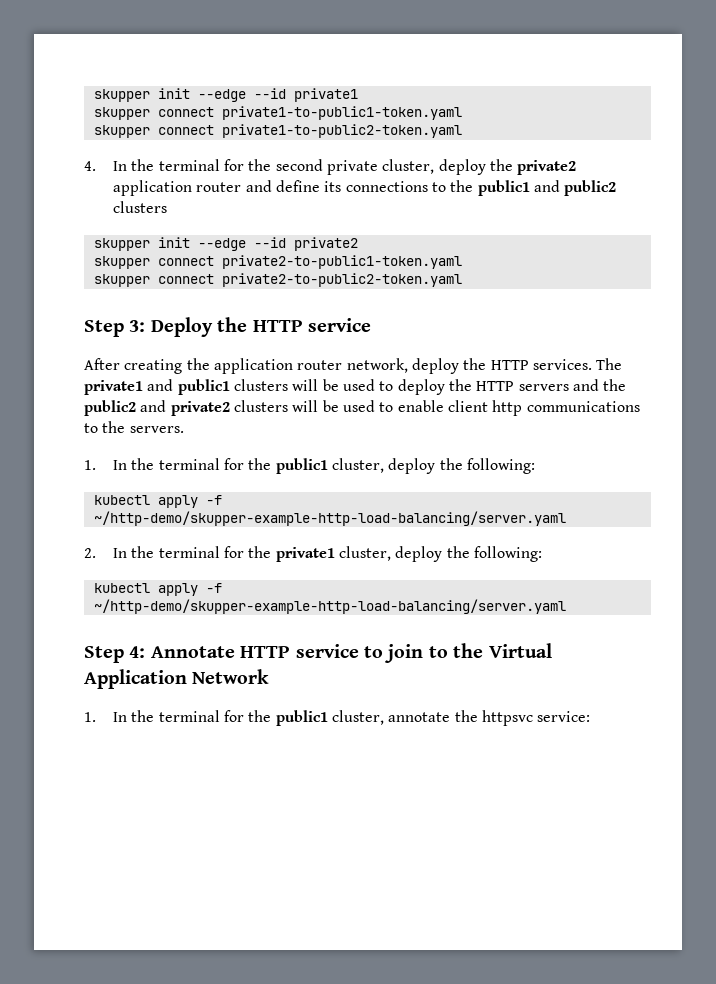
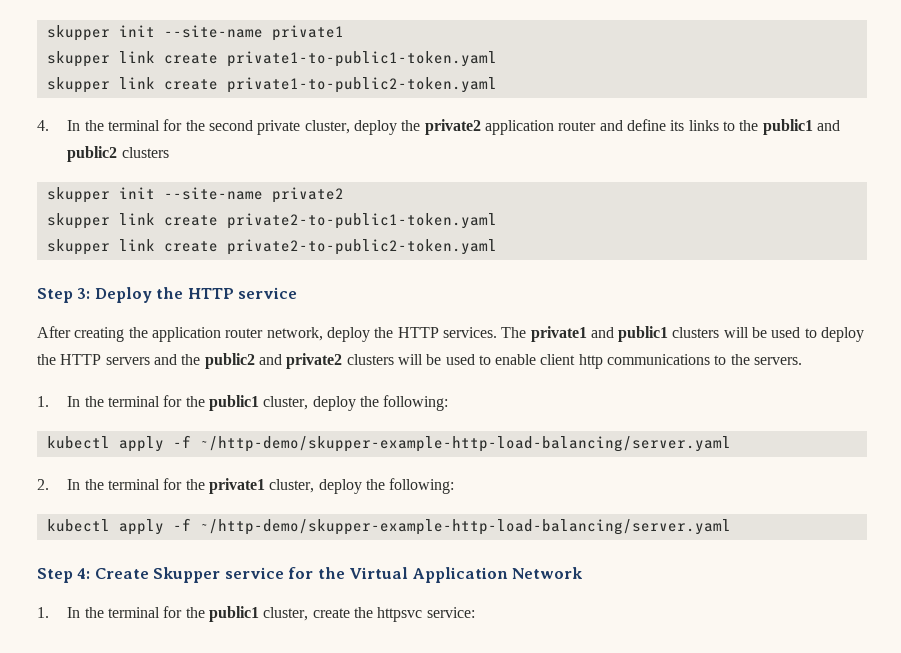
[93,88,286,102] skupper init --edge --id -> [46,25,263,41] skupper init --site-name
[157,107,214,117] connect -> [118,51,218,64] link create
[157,125,214,135] connect -> [118,77,218,90] link create
[345,181,428,192] connections -> [688,120,719,131] links
[197,237,286,251] --edge --id -> [163,187,263,200] --site-name
[157,256,214,266] connect -> [118,213,218,226] link create
[157,274,214,284] connect -> [118,239,218,252] link create
[150,644,448,663] Annotate HTTP service to join to -> [94,567,314,583] Create Skupper service for
[388,712,451,722] annotate -> [312,608,350,618] create

